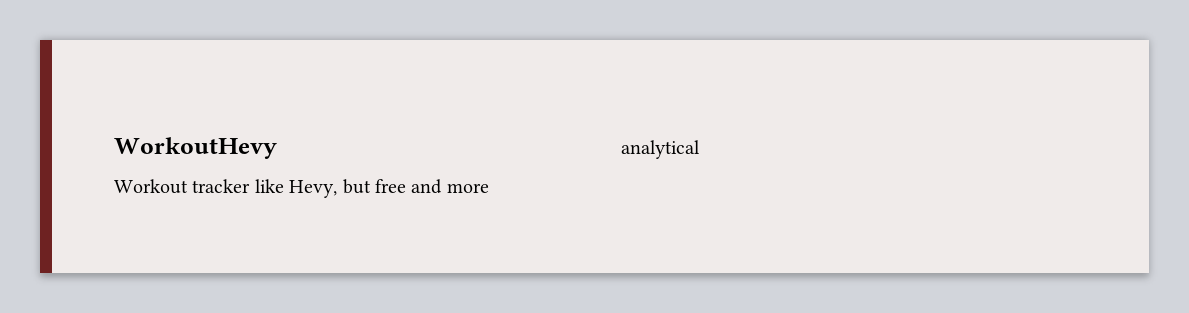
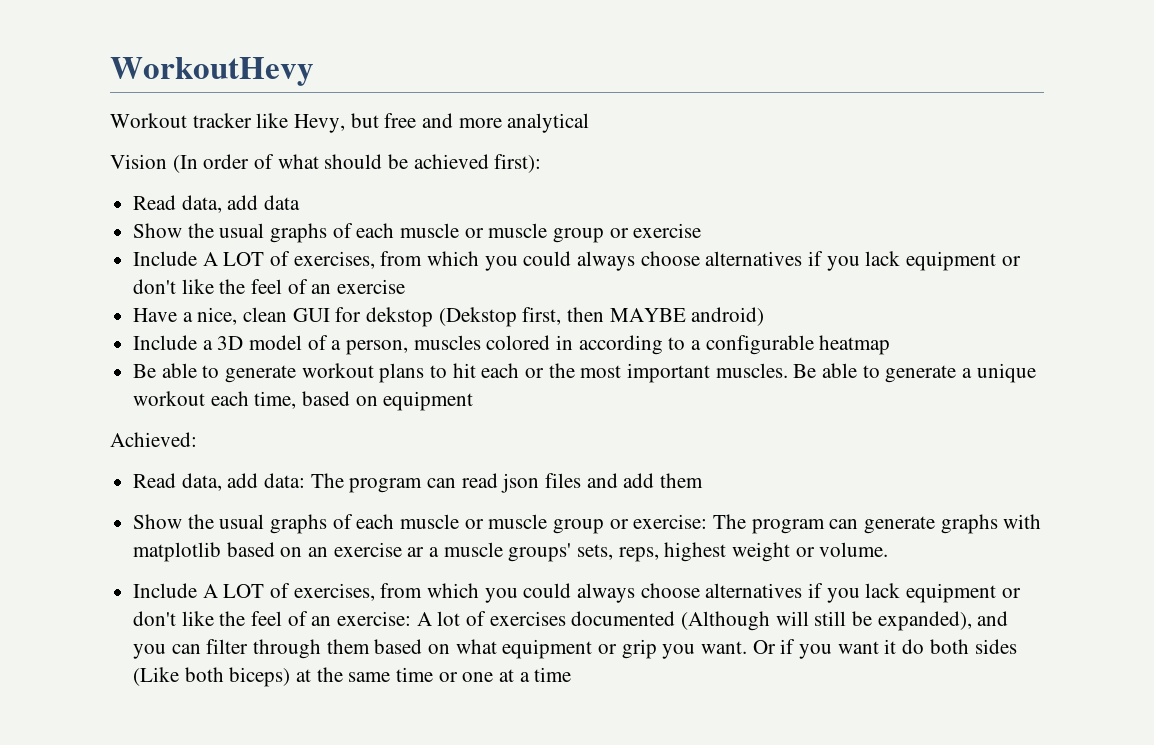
(700, 149) none -> [110,154,542,173] [133,195,301,213] [133,223,702,243] [133,251,1021,271] [133,279,406,294] [133,307,765,327] [133,335,891,355] [133,363,1036,383] [133,391,474,411] [110,432,197,447] [133,473,704,493] [133,514,1042,534] [133,542,889,562] [133,583,1021,603] [133,611,1009,631] [133,639,1017,659] [133,667,572,687] // Vision (In order of what should be achieved first): // Read data, add data // Show the usual graphs of each muscle or muscle group or exercise // Include A LOT of exercises, from which you could always choose alternatives if you lack equipment or don't like the feel of an exercise // Have a nice, clean GUI for dekstop (Dekstop first, then MAYBE android) // Include a 3D model of a person, muscles colored in according to a configurable heatmap // Be able to generate workout plans to hit each or the most important muscles. Be able to generate a unique workout each time, based on equipment // Achieved: // Read data, add data: The program can read json files and add them // Show the usual graphs of each muscle or muscle group or exercise: The program can generate graphs with matplotlib based on an exercise ar a muscle groups' sets, reps, highest weight or volume. // Include A LOT of exercises, from which you could always choose alternatives if you lack equipment or don't like the feel of an exercise: A lot of exercises documented (Although will still be expanded), and you can filter through them based on what equipment or grip you want. Or if you want it do both sides (Like both biceps) at the same time or one at a time

